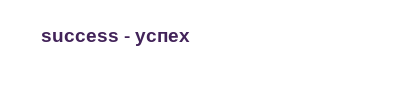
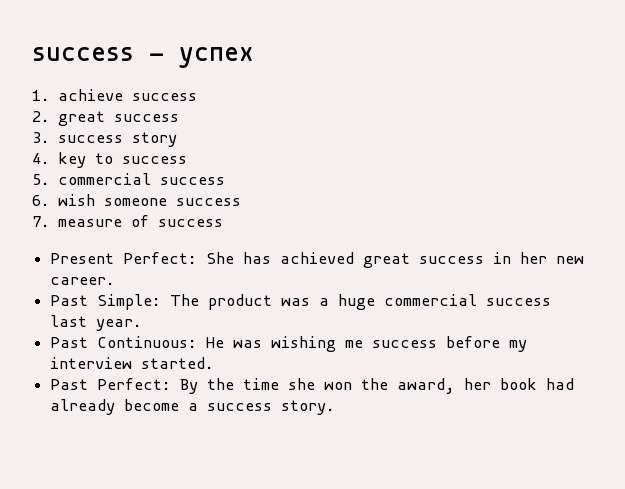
(191, 39) none -> [32,89,198,101] [32,111,180,126] [32,132,178,147] [32,152,188,168] [32,173,226,185] [32,194,242,206] [32,215,224,227] [50,252,585,268] [50,277,116,285] [50,294,552,310] [50,315,143,331] [50,336,528,352] [50,357,215,369] [50,378,575,394] [50,399,336,415] // 1. achieve success // 2. great success // 3. success story // 4. key to success // 5. commercial success // 6. wish someone success // 7. measure of success // Present Perfect: She has achieved great success in her new career. // Past Simple: The product was a huge commercial success last year. // Past Continuous: He was wishing me success before my interview started. // Past Perfect: By the time she won the award, her book had already become a success story.

